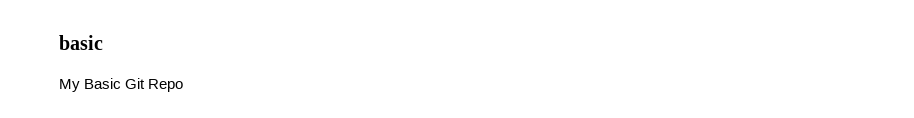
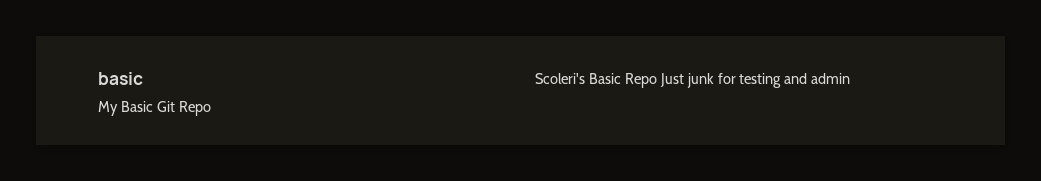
(184, 85) none -> [535,73,851,88] // Scoleri's Basic Repo Just junk for testing and admin

